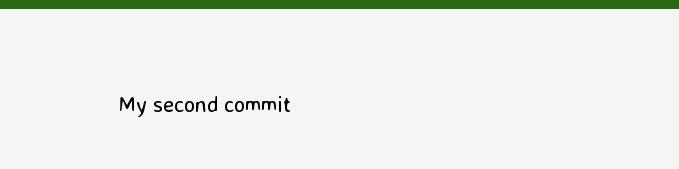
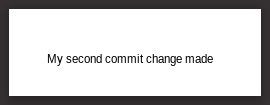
(291, 104) none -> [146,54,214,66] change made

